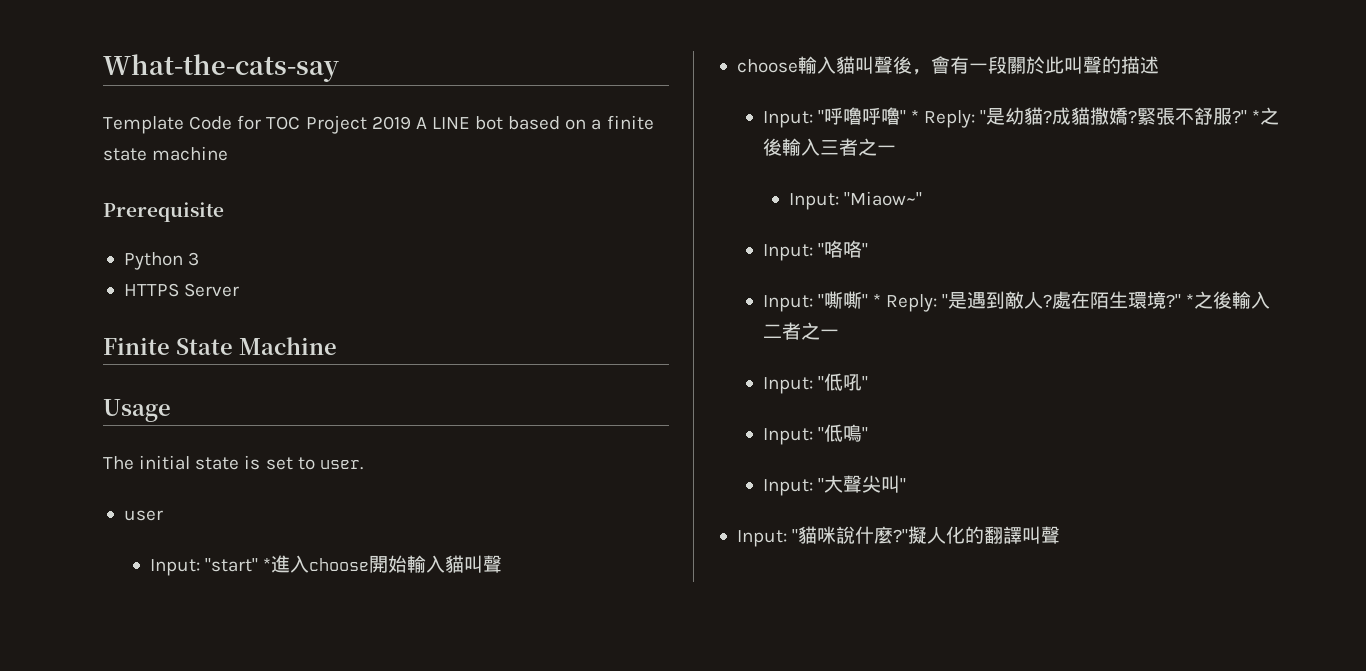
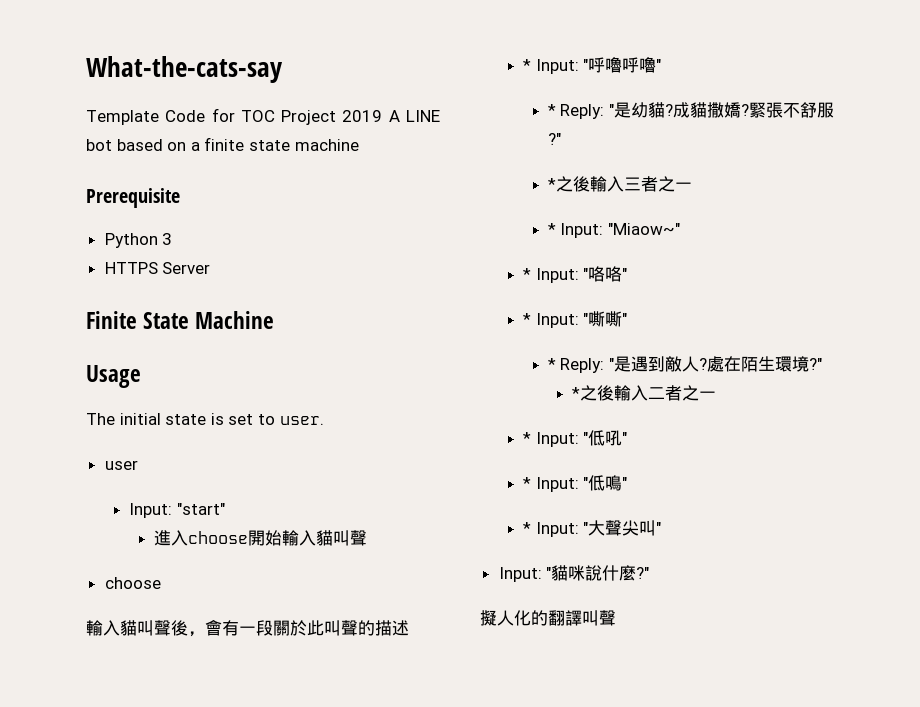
[263,558,272,571] * -> (225, 509) //
(798, 66) none -> (161, 583) //
(1159, 65) none -> [523,59,532,71] *
(906, 116) none -> (662, 65) //
(1248, 117) none -> (561, 139) //
(896, 149) none -> [547,223,556,235] *
(922, 198) none -> [523,268,532,280] *
(868, 249) none -> [523,313,532,325] *
(868, 300) none -> (628, 319) //
(1182, 301) none -> (822, 364) //
(839, 333) none -> [523,432,532,444] *
(868, 382) none -> [523,477,532,489] *
(868, 433) none -> [523,522,532,534] *
(909, 536) none -> (650, 573) //

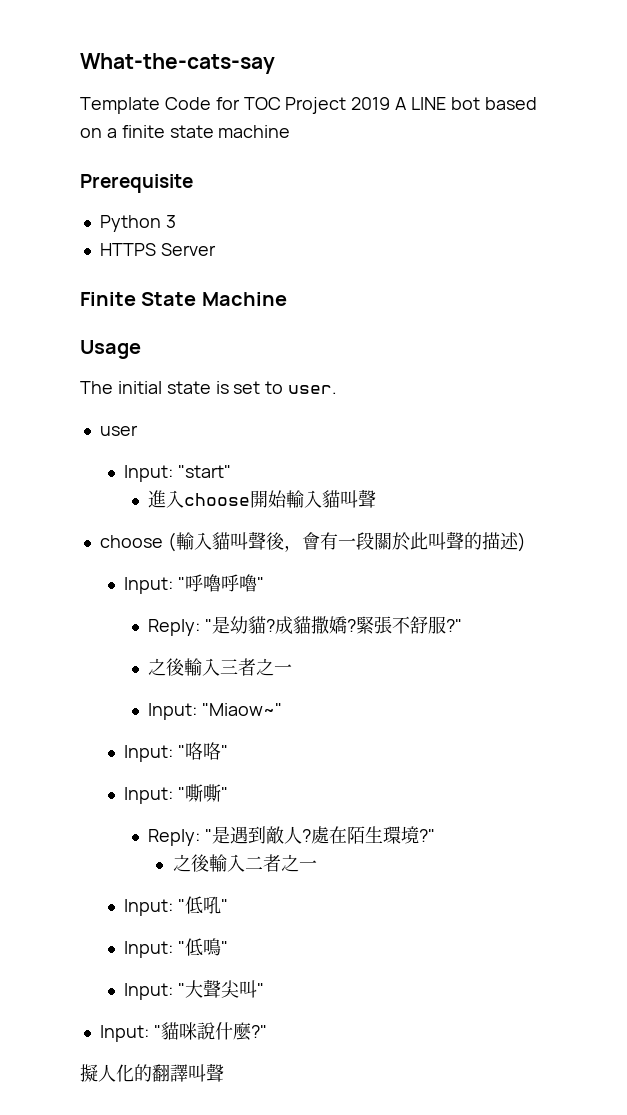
(161, 583) // -> [167,532,176,552] (
[523,59,532,71] // * -> [517,532,526,552] ) //
[547,104,556,116] * -> (264, 583) none
[547,178,556,190] * -> (463, 625) none
[547,223,556,235] * -> (293, 669) none
[523,268,532,280] * -> (283, 709) none
[523,313,532,325] * -> (228, 751) none
[547,358,556,370] * -> (228, 793) none
[572,387,581,399] * -> (436, 835) none
[523,432,532,444] * -> (317, 865) none
[523,477,532,489] * -> (228, 905) none
[523,522,532,534] * -> (228, 947) none

